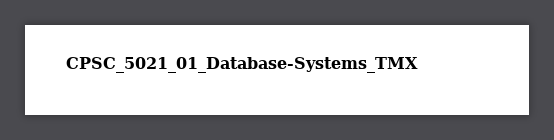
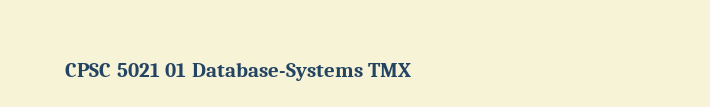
[66,57,418,73] CPSC_5021_01_Database-Systems_TMX -> [65,62,412,81] CPSC 5021 01 Database-Systems TMX

